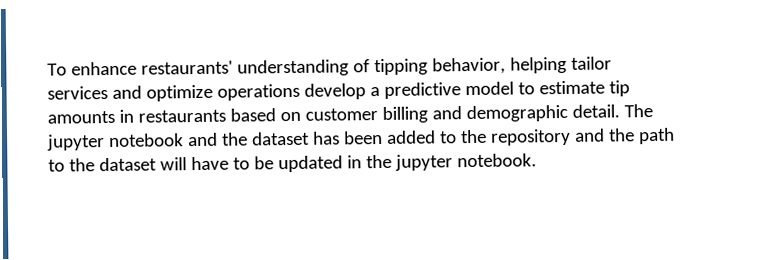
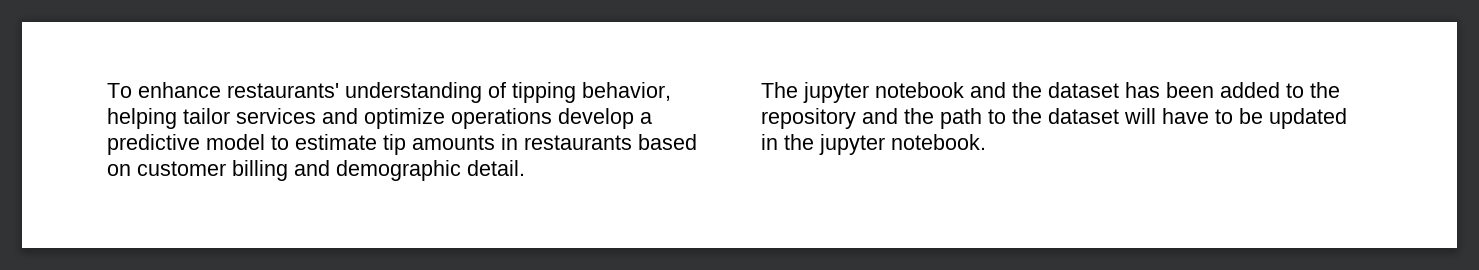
(620, 111) none -> (525, 168) //

